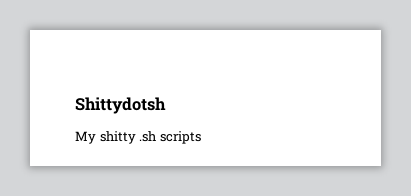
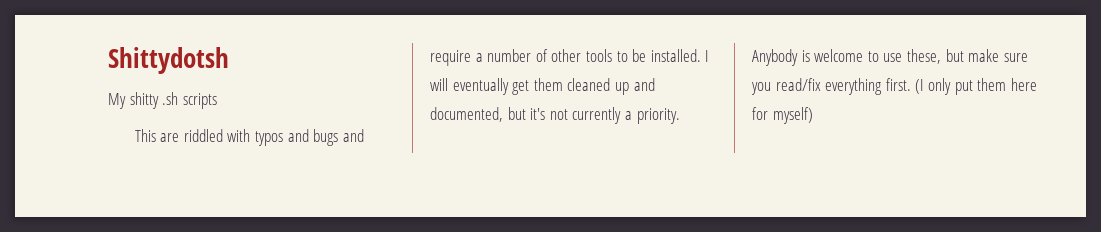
(201, 137) none -> [134,129,364,146] [430,49,709,66] [430,78,655,95] [430,107,680,124] [752,49,1028,66] [751,78,1037,95] [752,107,813,124] // This are riddled with typos and bugs and require a number of other tools to be installed. I will eventually get them cleaned up and documented, but it's not currently a priority. Anybody is welcome to use these, but make sure you read/fix everything first. (I only put them here for myself)

